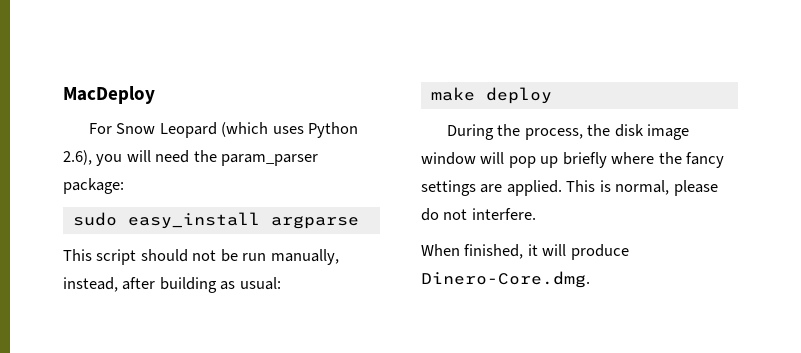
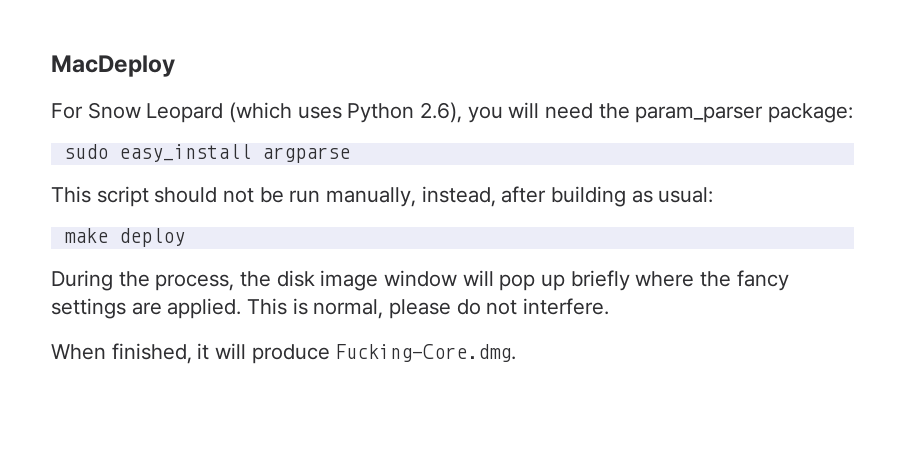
[421,271,590,288] Dinero-Core.dmg. -> [335,344,517,362] Fucking-Core.dmg.

